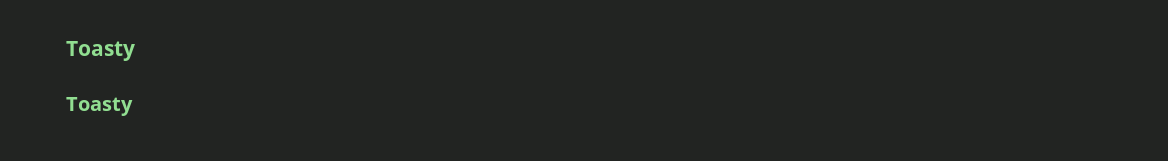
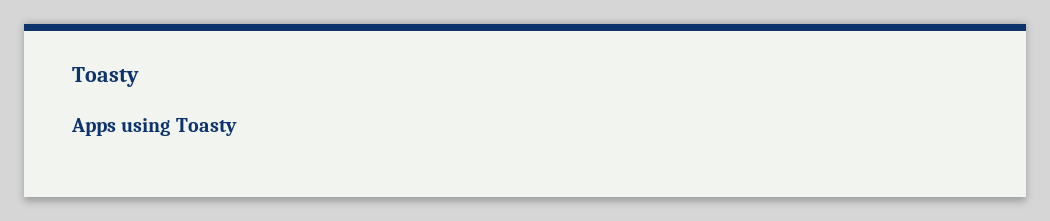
(135, 51) none -> [71,118,171,136] Apps using

